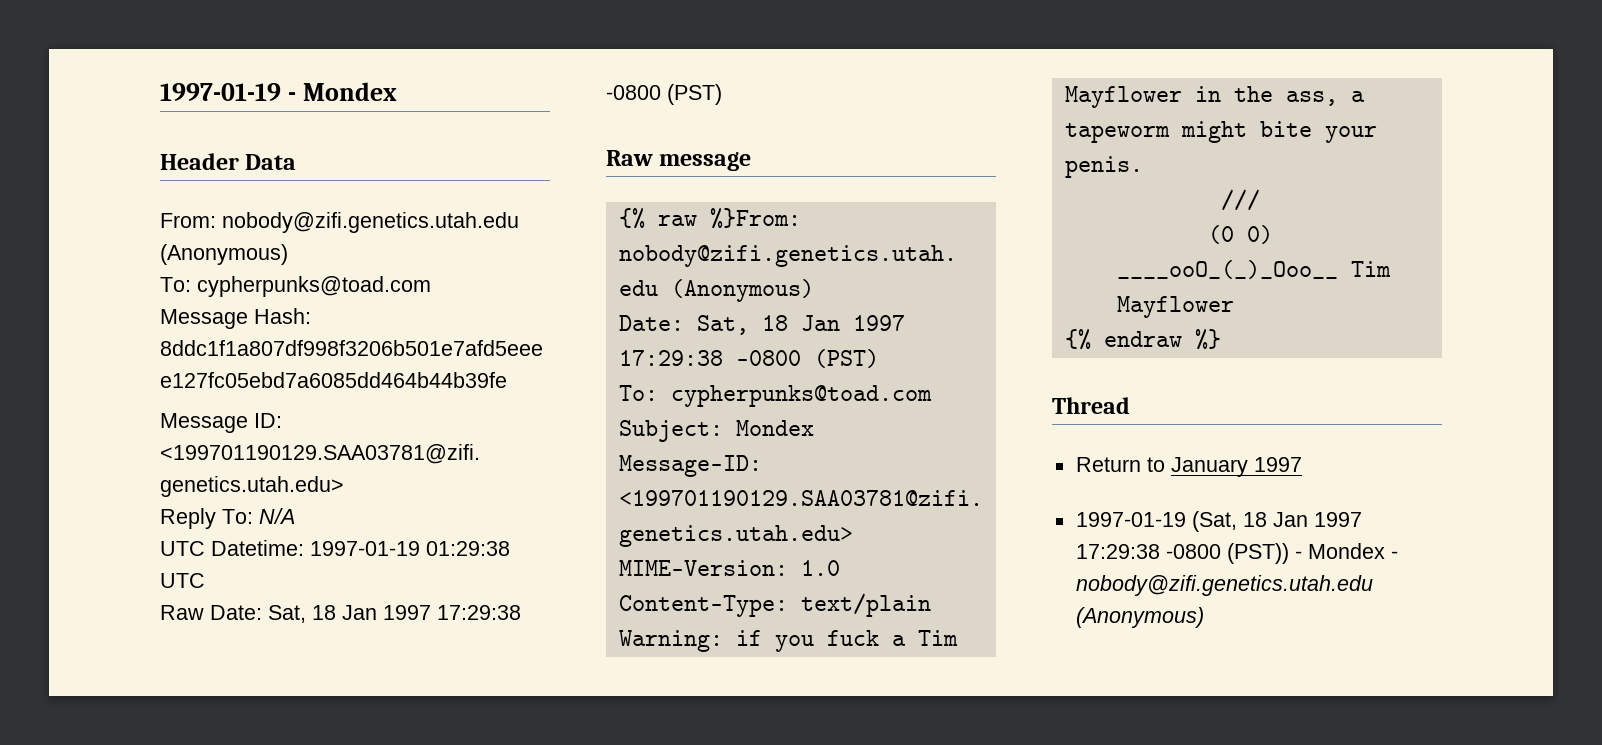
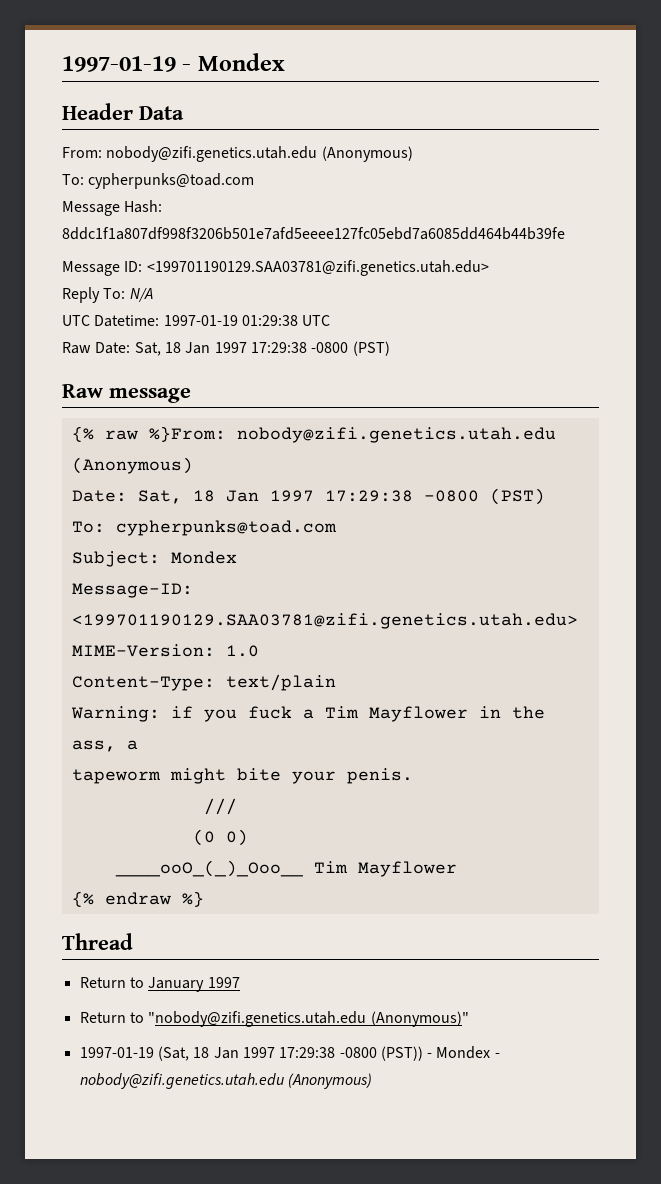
(1302, 464) none -> [79,1011,469,1027] // Return to "nobody@zifi.genetics.utah.edu (Anonymous)"

